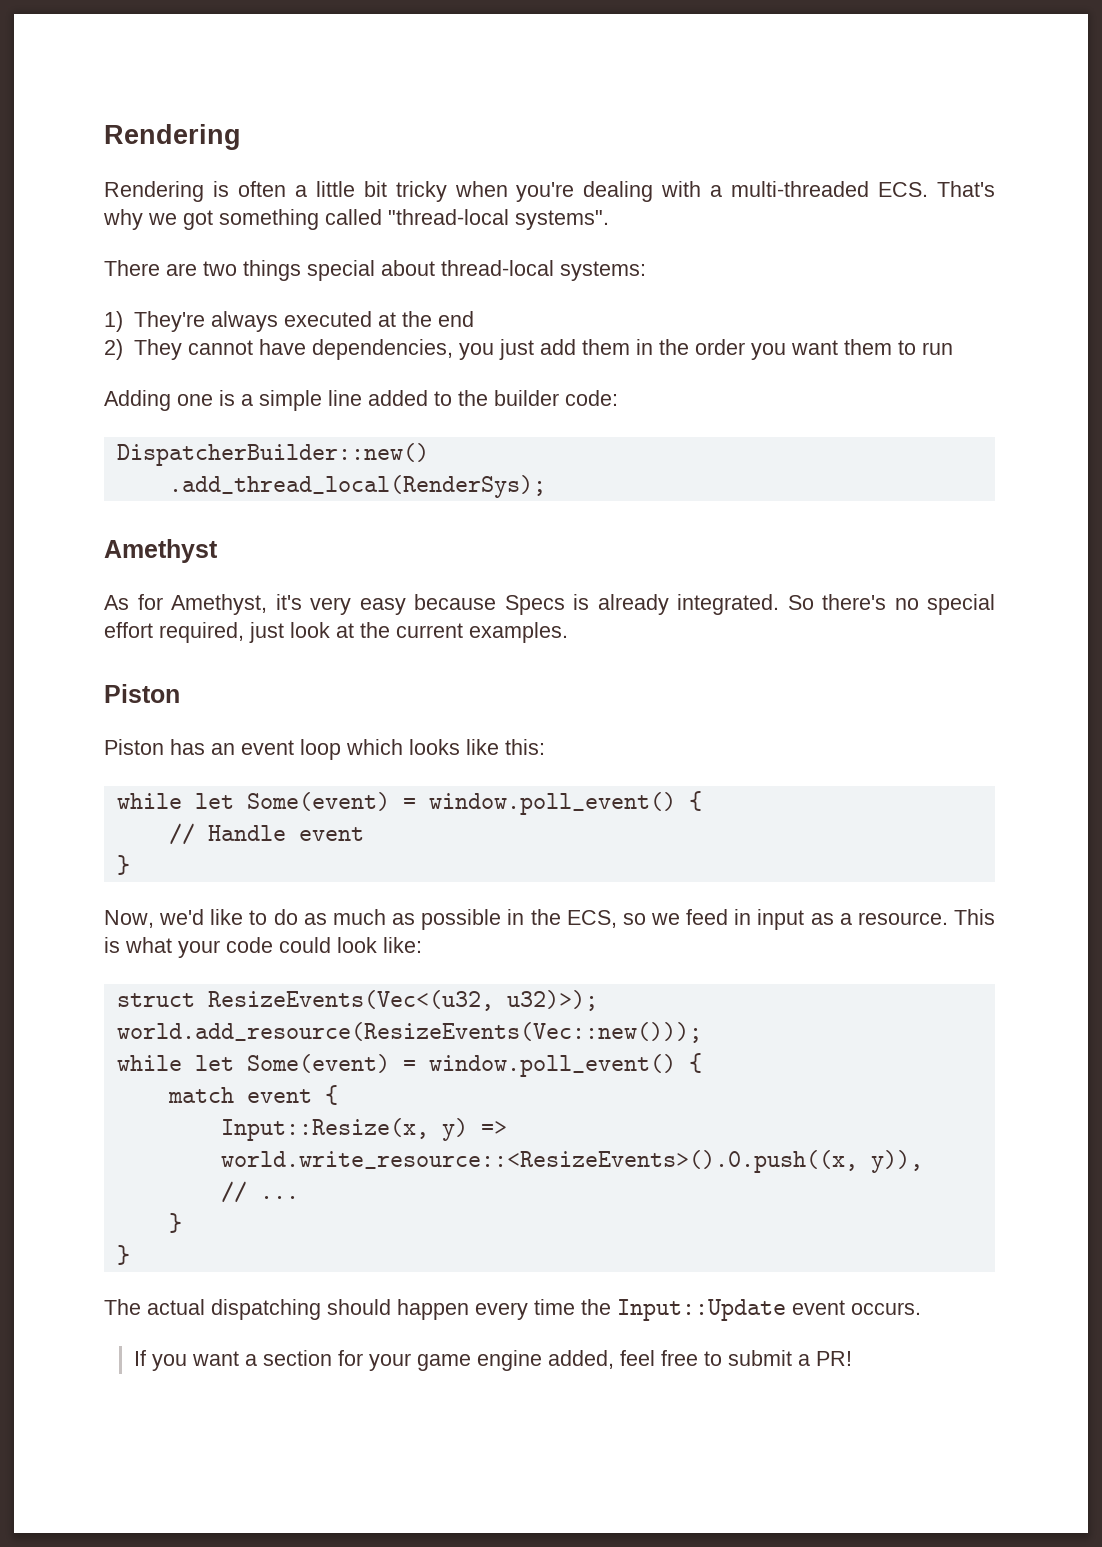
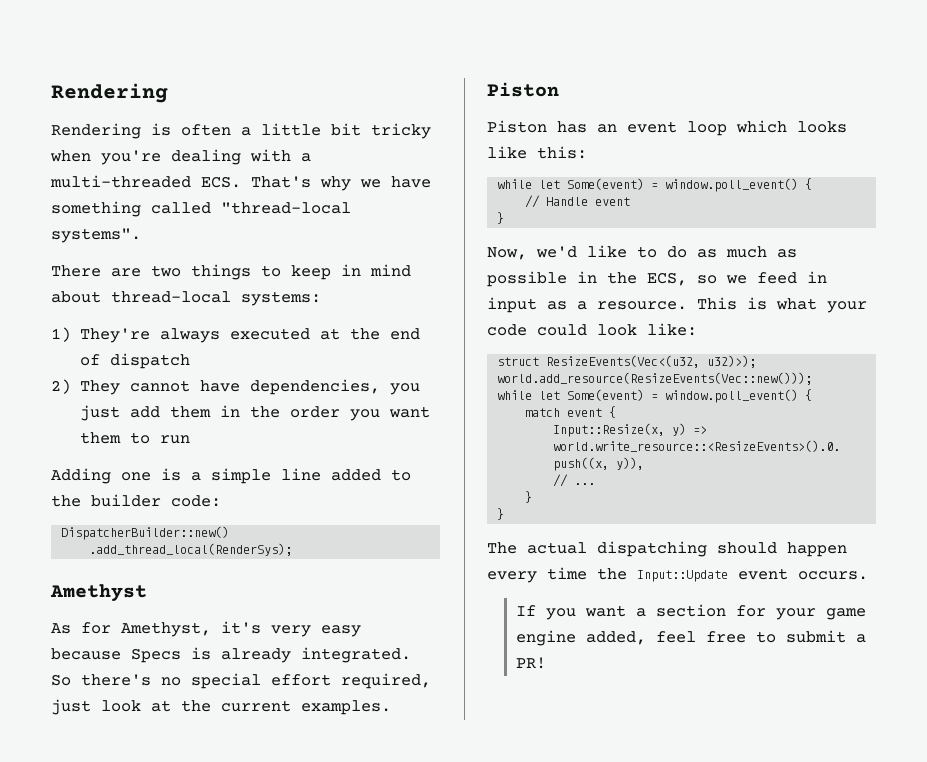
[183,210,213,230] got -> [391,176,431,188] have
[307,260,375,281] special -> [261,264,411,280] to keep in mind
(474, 319) none -> [79,353,190,369] of dispatch

